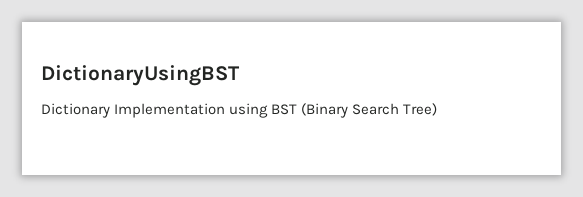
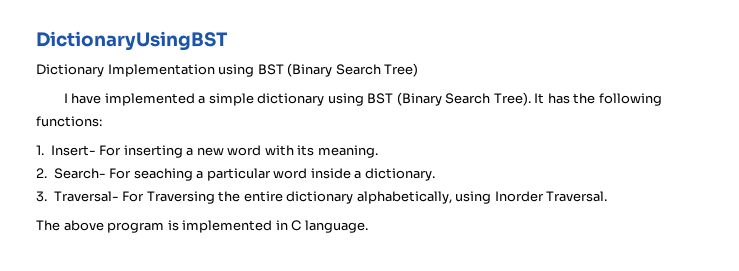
(438, 109) none -> [63,92,662,106] [36,116,102,127] [36,145,378,158] [36,168,435,181] [36,191,608,204] [36,220,368,233] // I have implemented a simple dictionary using BST (Binary Search Tree). It has the following functions: // 1. Insert- For inserting a new word with its meaning. // 2. Search- For seaching a particular word inside a dictionary. // 3. Traversal- For Traversing the entire dictionary alphabetically, using Inorder Traversal. // The above program is implemented in C language.

